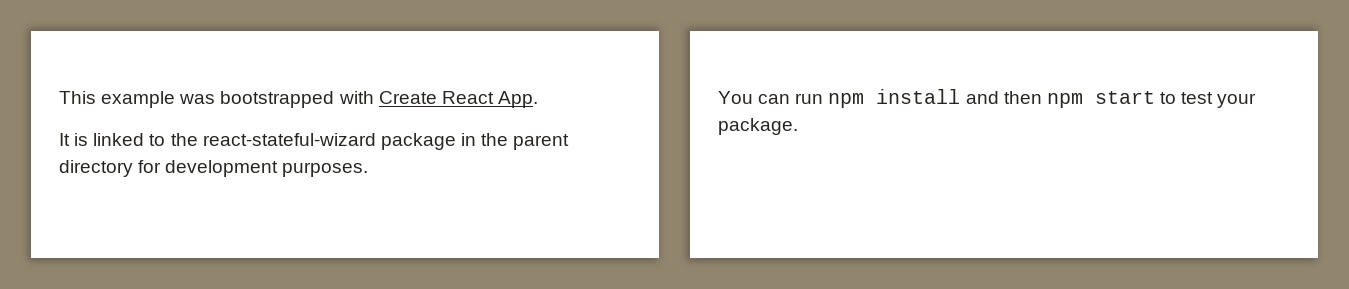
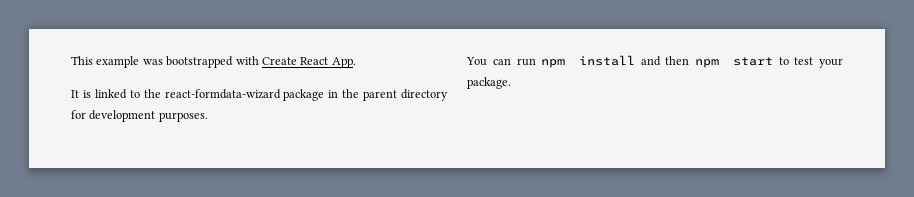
[202,133,376,146] react-stateful-wizard -> [164,89,281,99] react-formdata-wizard

